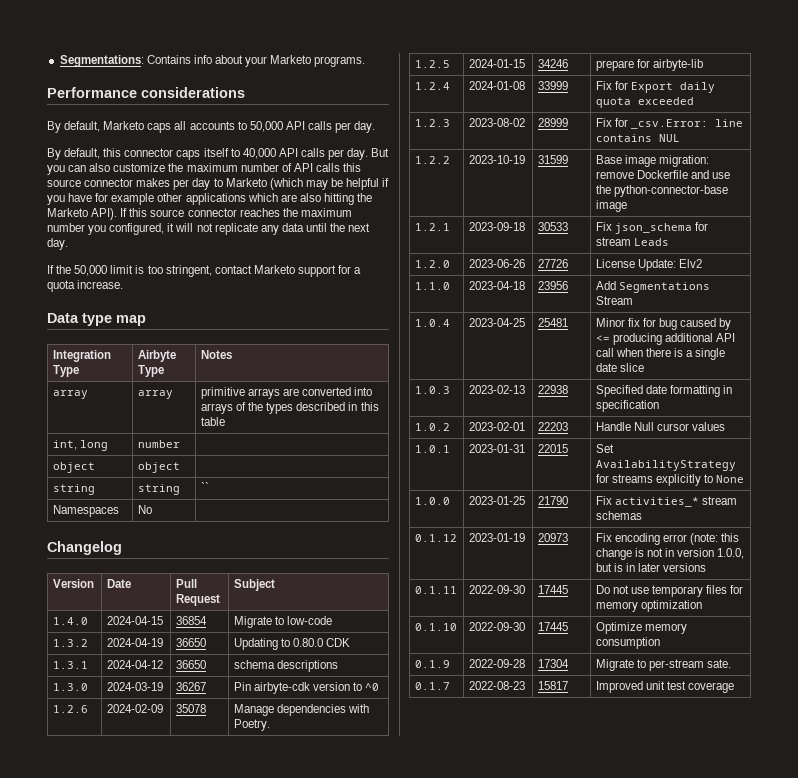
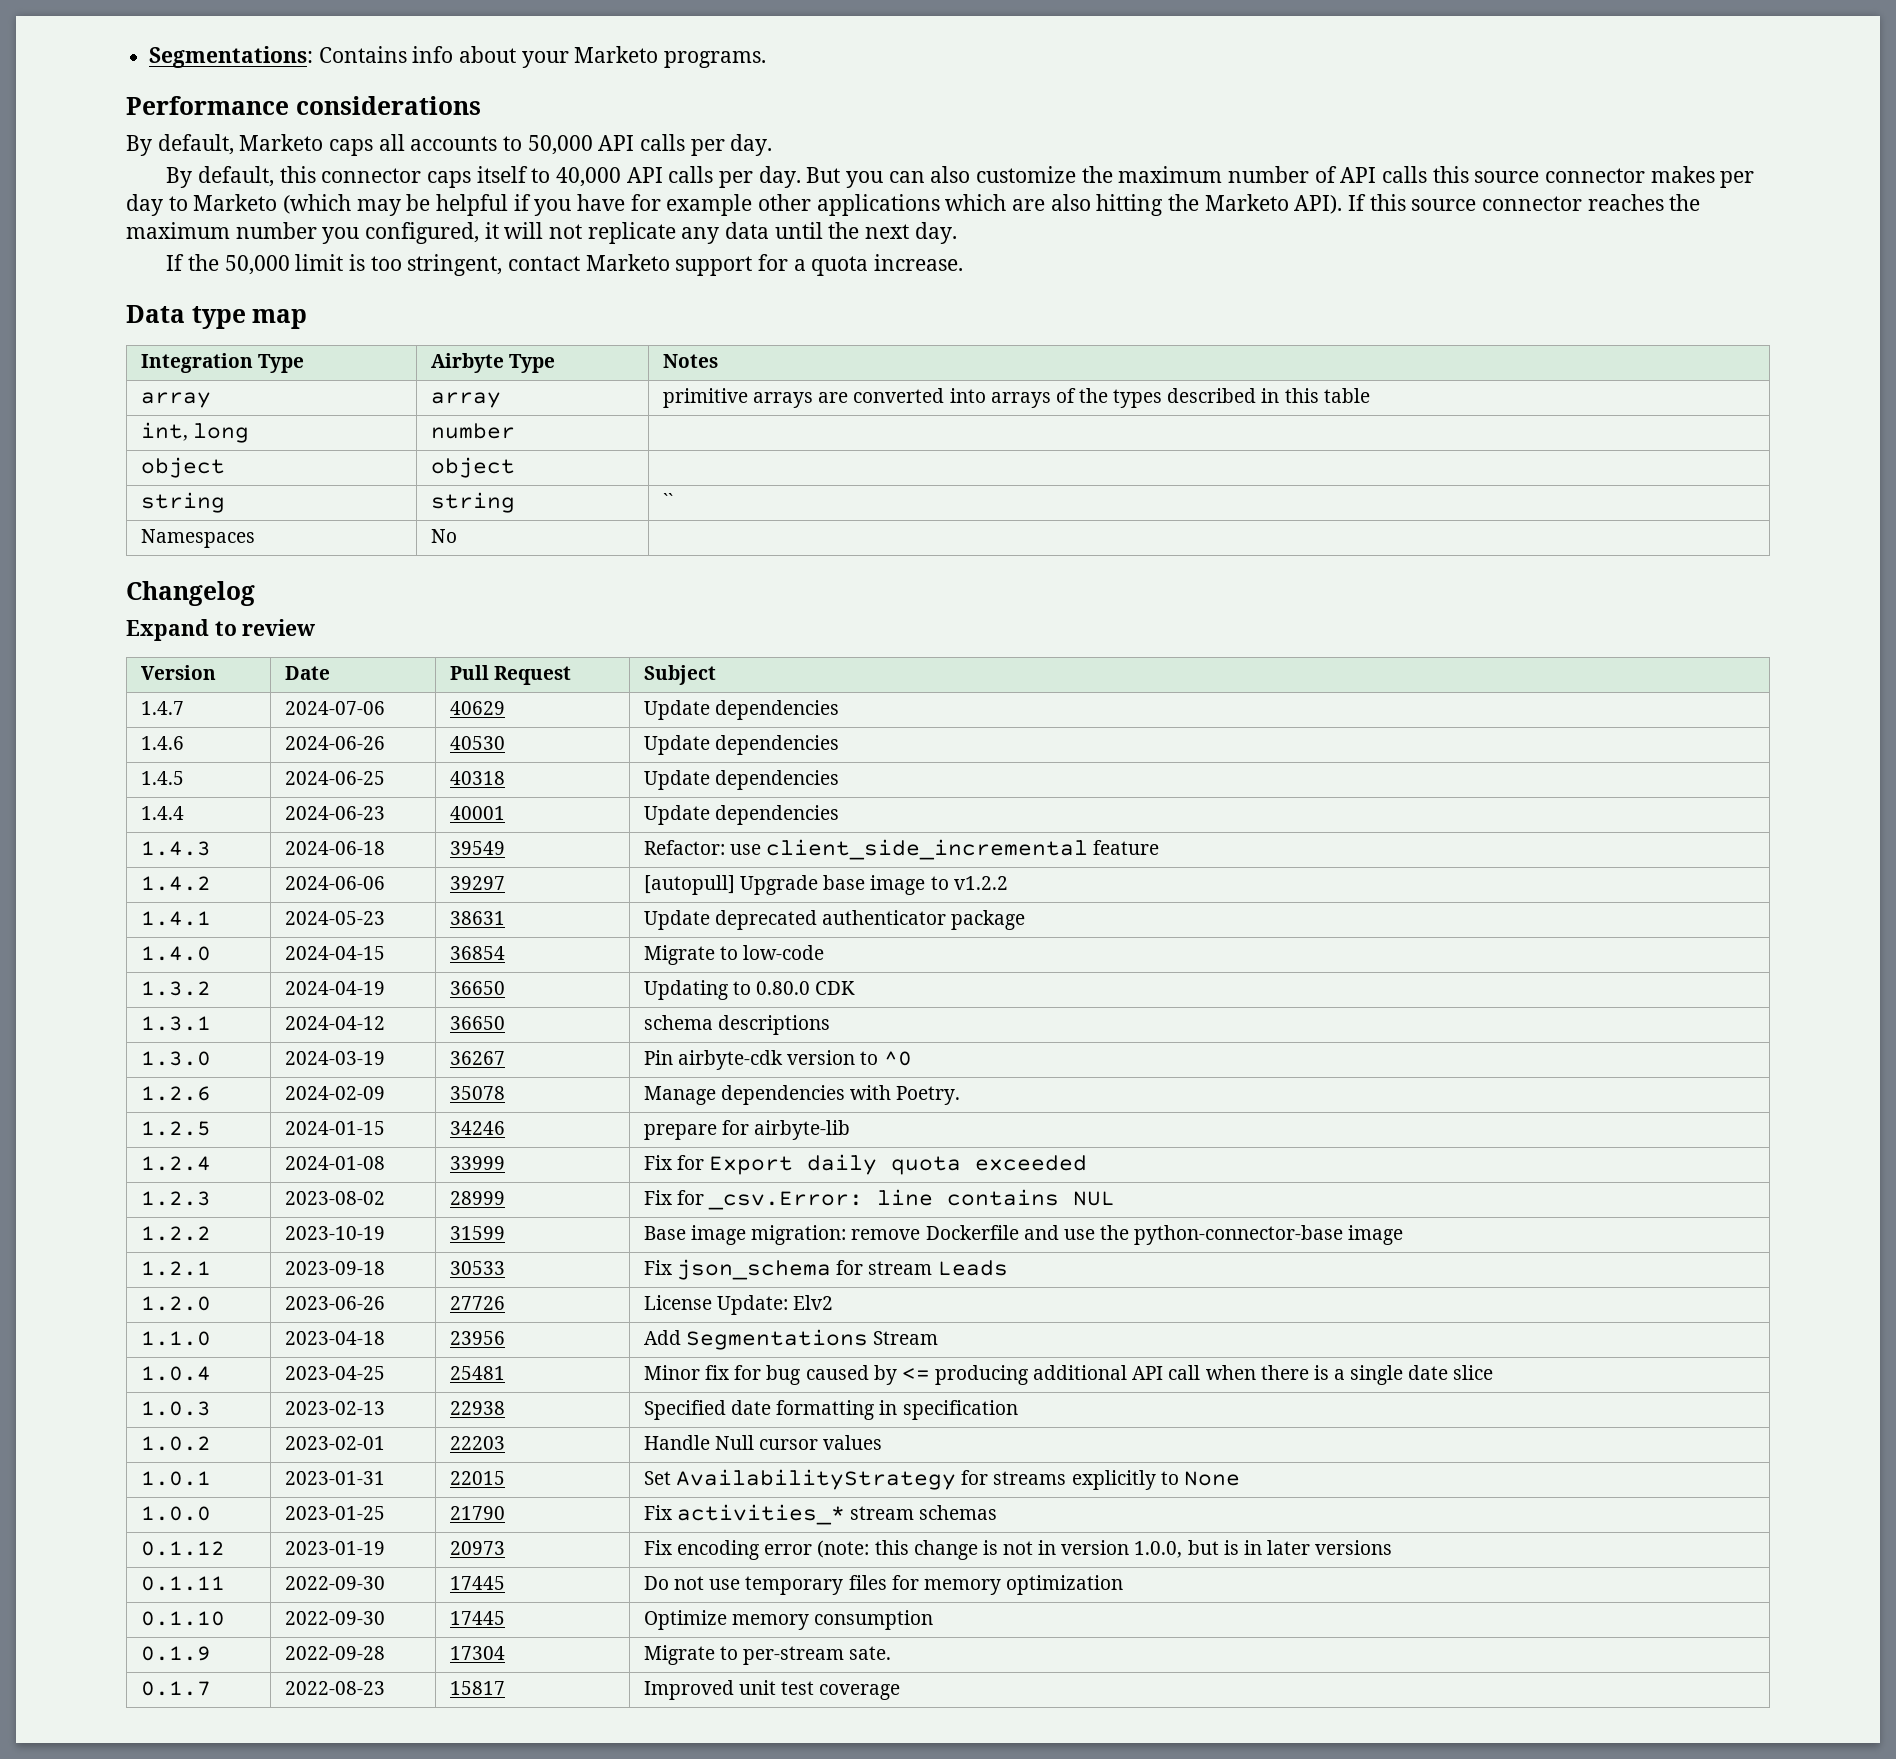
(122, 548) none -> [126,619,316,641] // Expand to review
(275, 585) none -> [141,701,185,715] [285,701,386,715] [450,701,506,715] [644,700,840,720] [141,736,185,750] [285,736,386,750] [450,736,506,750] [644,735,840,755] [141,771,185,785] [285,771,386,785] [450,771,506,785] [644,770,840,790] [141,806,185,820] [285,806,386,820] [450,806,506,820] [644,805,840,825] [141,841,212,856] [285,841,386,855] [450,841,506,855] [644,839,1160,860] [141,876,212,891] [285,876,386,890] [450,876,506,890] [644,875,1008,895] [141,911,212,926] [285,911,386,925] [450,911,506,925] [644,910,1026,930] // 1.4.7 | 2024-07-06 | 40629 | Update dependencies // 1.4.6 | 2024-06-26 | 40530 | Update dependencies // 1.4.5 | 2024-06-25 | 40318 | Update dependencies // 1.4.4 | 2024-06-23 | 40001 | Update dependencies // 1.4.3 | 2024-06-18 | 39549 | Refactor: use client_side_incremental feature // 1.4.2 | 2024-06-06 | 39297 | [autopull] Upgrade base image to v1.2.2 // 1.4.1 | 2024-05-23 | 38631 | Update deprecated authenticator package

